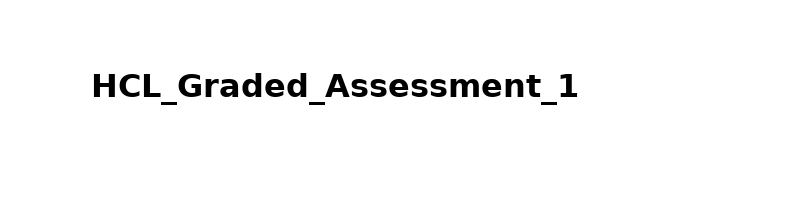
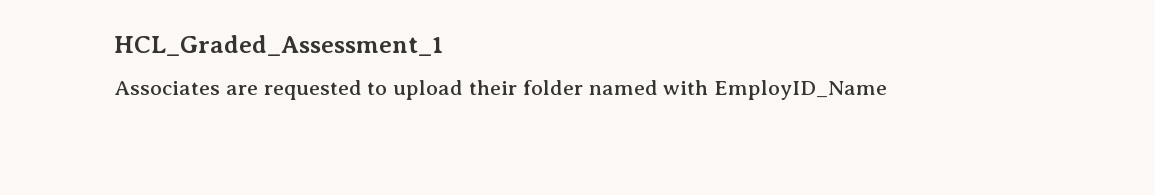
(579, 89) none -> [114,80,888,100] // Associates are requested to upload their folder named with EmployID_Name

